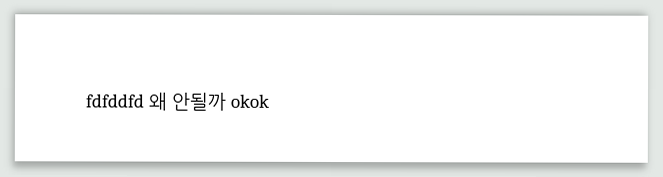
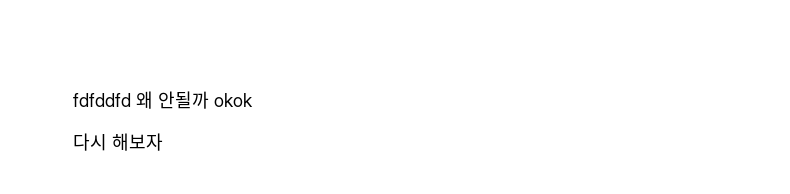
(271, 100) none -> [73,133,163,151] // 다시 해보자

